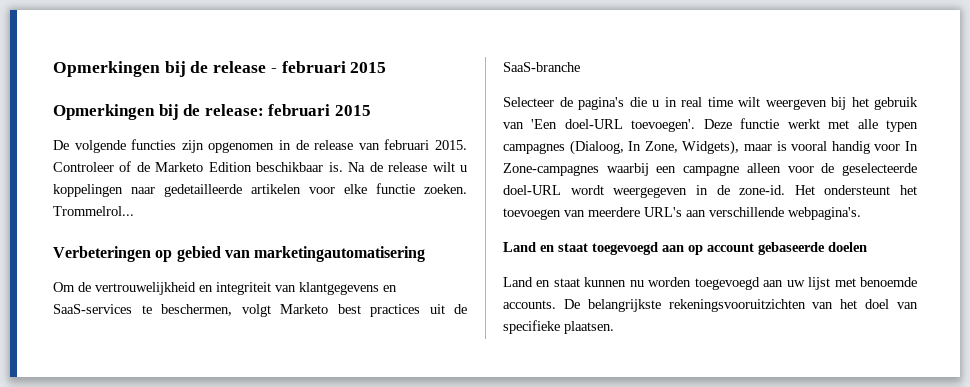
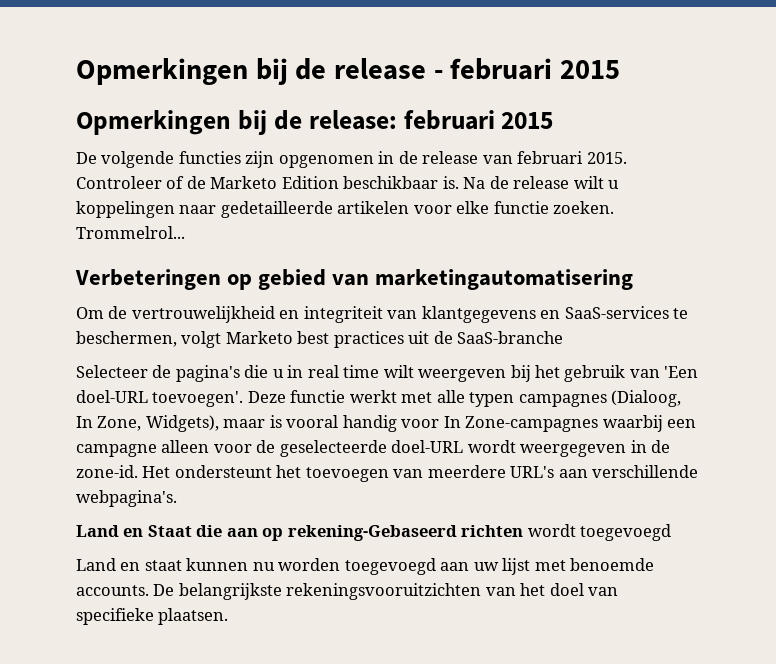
[558,242,867,255] staat toegevoegd aan op account gebaseerde doelen -> [147,524,672,541] Staat die aan op rekening-Gebaseerd richten wordt toegevoegd

